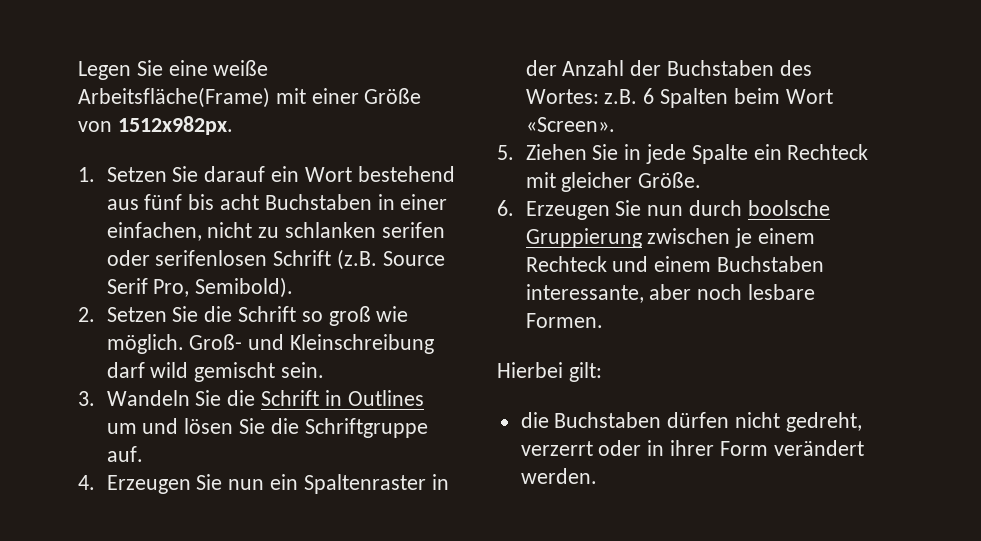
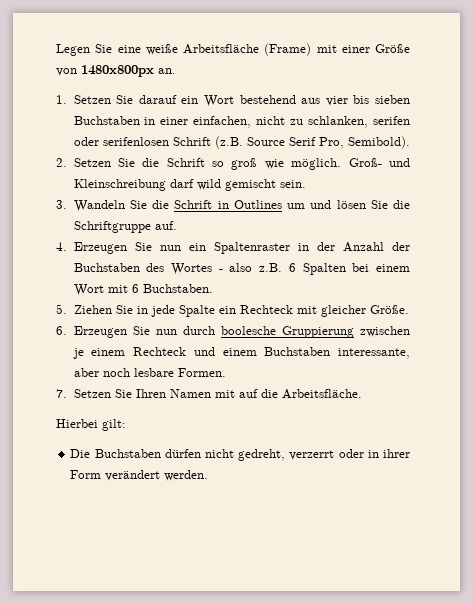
[78,87,270,108] Arbeitsfläche(Frame) -> [183,43,312,56] Arbeitsfläche (Frame)
[117,116,233,135] 1512x982px. -> [81,65,176,77] 1480x800px an.
[144,194,260,210] fünf bis acht -> [325,95,410,106] vier bis sieben
[285,222,377,238] schlanken -> [308,116,369,128] schlanken,
[525,88,833,108] [525,117,615,132] Wortes: z.B. 6 Spalten beim Wort «Screen». -> [170,263,411,275] [73,284,213,296] Wortes - also z.B. 6 Spalten bei einem Wort mit 6 Buchstaben.
[747,200,830,216] boolsche -> [220,326,276,335] boolesche
(603, 320) none -> [56,389,362,399] // 7. Setzen Sie Ihren Namen mit auf die Arbeitsfläche.
[520,412,549,428] die -> [70,449,91,458] Die

